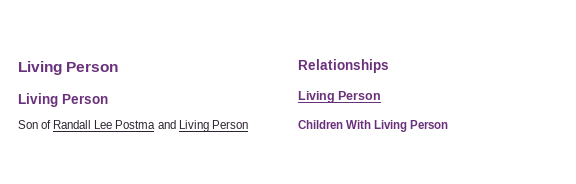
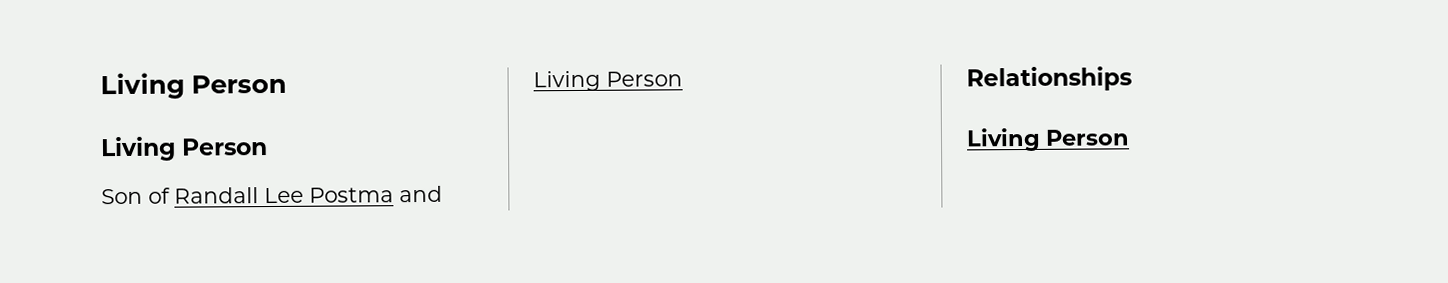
[298,120,449,132] // Children With Living Person -> (1131, 137) none

